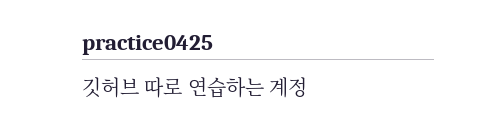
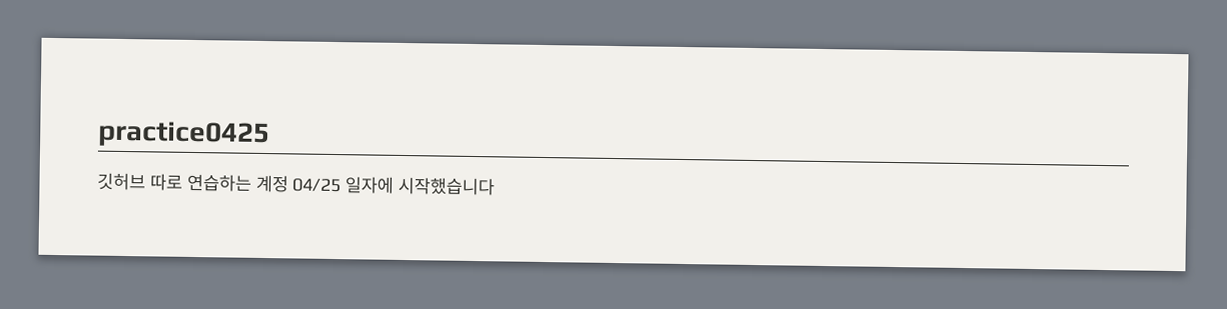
(308, 87) none -> [292,176,496,196] 04/25 일자에 시작했습니다

